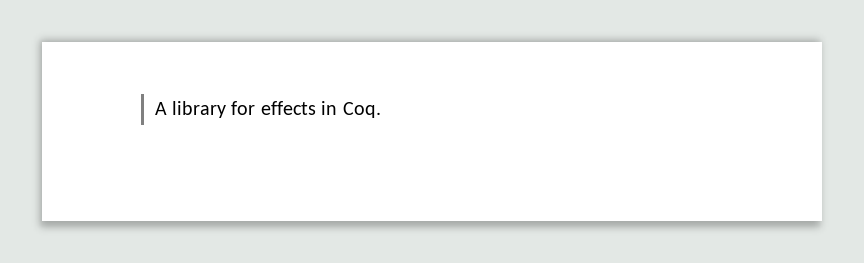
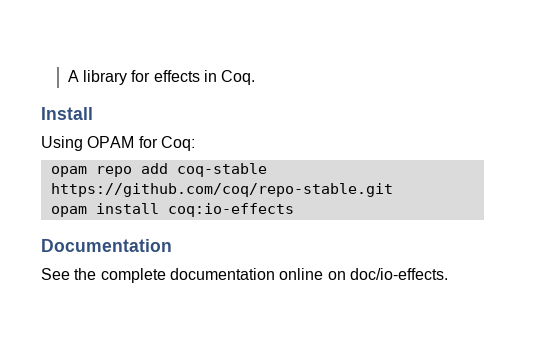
(381, 110) none -> [41,107,93,120] [41,136,195,151] [50,163,267,177] [50,183,393,197] [50,203,294,217] [41,239,172,252] [41,268,448,283] // Install // Using OPAM for Coq: // opam repo add coq-stable https://github.com/coq/repo-stable.git // opam install coq:io-effects // Documentation // See the complete documentation online on doc/io-effects.

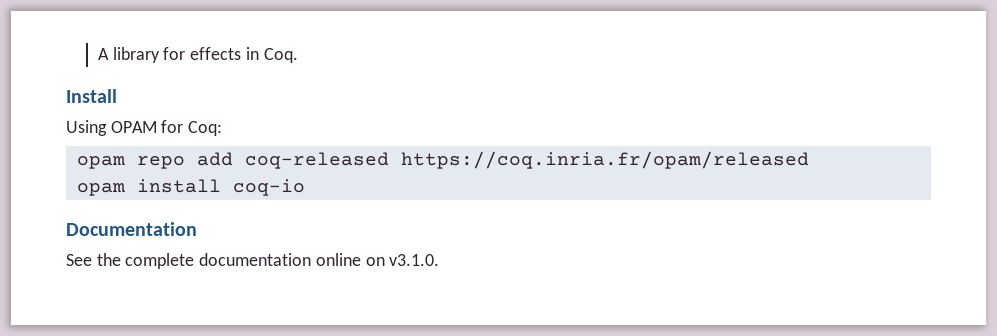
[176,163,267,177] [50,183,393,197] coq-stable https://github.com/coq/repo-stable.git -> [244,151,809,169] coq-released https://coq.inria.fr/opam/released
[167,203,294,217] coq:io-effects -> [232,179,305,196] coq-io
[349,268,448,280] doc/io-effects. -> [389,254,440,266] v3.1.0.

